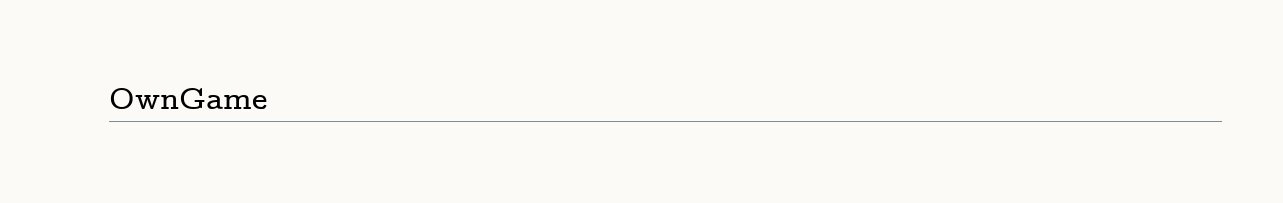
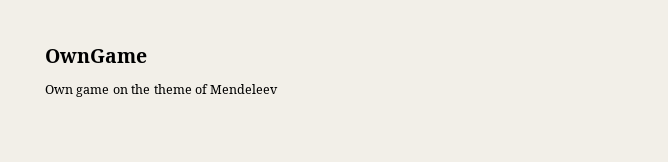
(267, 98) none -> [45,84,279,97] // Own game on the theme of Mendeleev

